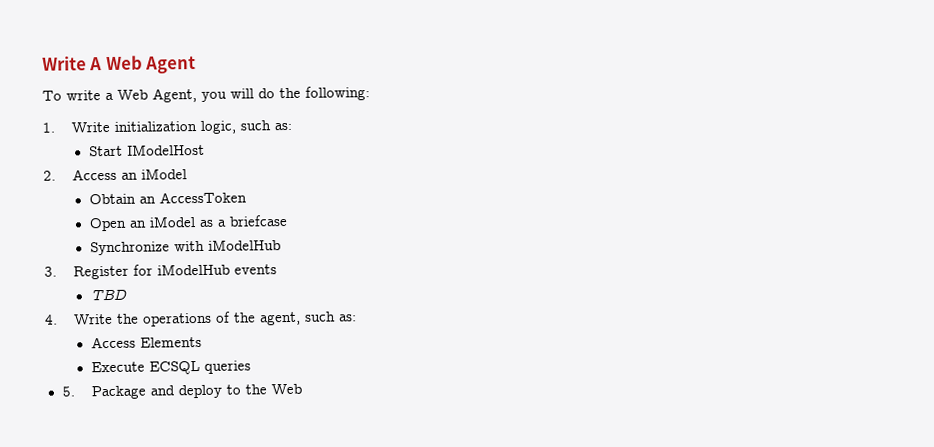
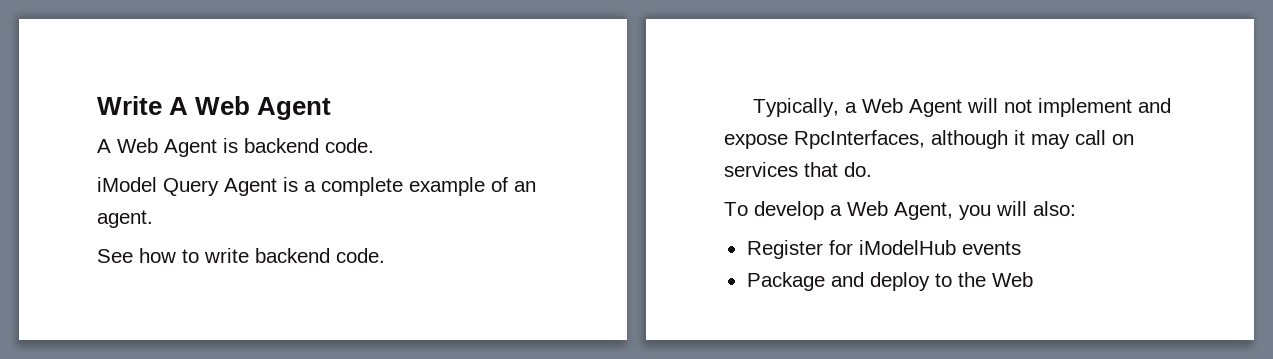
(197, 65) none -> [97,138,374,157] [97,177,536,196] [97,210,153,228] [97,248,385,263] [753,98,1172,117] [724,130,1134,149] [724,162,872,177] // A Web Agent is backend code. // iModel Query Agent is a complete example of an agent. // See how to write backend code. // Typically, a Web Agent will not implement and expose RpcInterfaces, although it may call on services that do.
[66,90,101,101] write -> [754,201,824,220] develop
[258,86,370,101] [42,120,293,134] [88,143,205,157] [43,168,188,181] [88,191,247,205] [88,215,288,232] [89,239,281,256] [44,263,278,280] [89,288,127,301] [44,311,358,327] [90,336,202,349] [90,360,251,375] [61,386,75,397] do the following: // 1. Write initialization logic, such as: // Start IModelHost // 2. Access an iModel // Obtain an AccessToken // Open an iModel as a briefcase // Synchronize with iModelHub // 3. Register for iModelHub events // TBD // 4. Write the operations of the agent, such as: // Access Elements // Execute ECSQL queries // 5. -> [1033,201,1076,216] [746,240,1021,259] also: // Register for iModelHub events //

